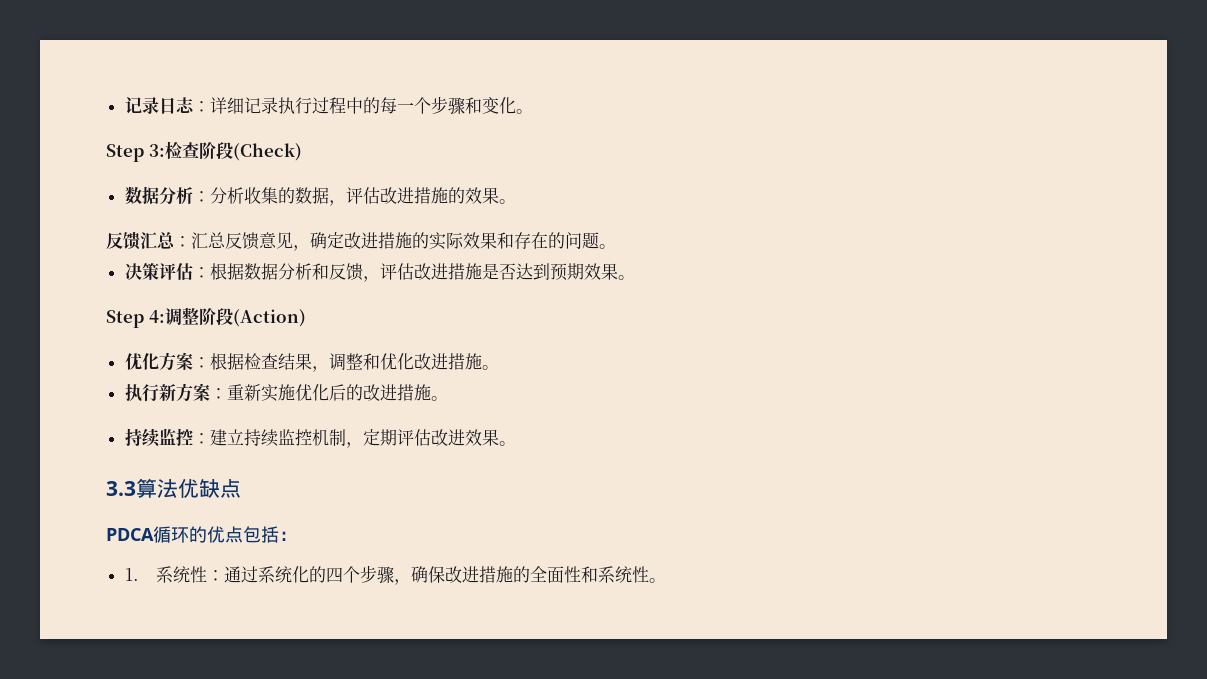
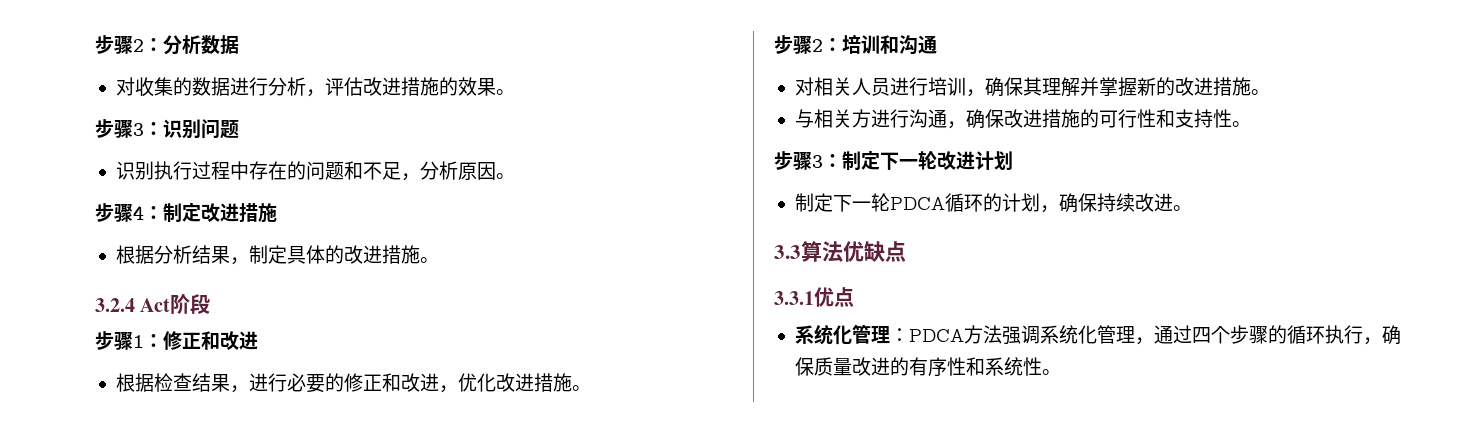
[124,96,533,115] [106,141,302,162] [124,186,244,205] 记录日志：详细记录执行过程中的每一个步骤和变化。 // Step 3:检查阶段(Check) // 数据分析：分析 -> [95,35,239,55] [115,77,135,96] 步骤2：分析数据 // 对
(329, 195) none -> [229,77,306,96] 进行分析
[106,231,616,251] [124,262,635,282] [106,307,306,328] [124,352,499,372] [124,383,448,402] [124,428,499,448] 反馈汇总：汇总反馈意见，确定改进措施的实际效果和存在的问题。 // 决策评估：根据数据分析和反馈，评估改进措施是否达到预期效果。 // Step 4:调整阶段(Action) // 优化方案：根据检查结果，调整和优化改进措施。 // 执行新方案：重新实施优化后的改进措施。 // 持续监控：建立持续监控机制，定期评估改进效果 -> [95,119,239,139] [115,161,515,181] [95,203,277,222] [115,245,439,265] [95,293,211,314] [95,331,258,350] [115,373,591,393] [774,35,937,55] [794,77,1270,97] [794,109,1251,129] [774,151,1013,170] [794,193,1173,213] 步骤3：识别问题 // 识别执行过程中存在的问题和不足，分析原因。 // 步骤4：制定改进措施 // 根据分析结果，制定具体的改进措施。 // 3.2.4 Act阶段 // 步骤1：修正和改进 // 根据检查结果，进行必要的修正和改进，优化改进措施。 // 步骤2：培训和沟通 // 对相关人员进行培训，确保其理解并掌握新的改进措施。 // 与相关方进行沟通，确保改进措施的可行性和支持性。 // 步骤3：制定下一轮改进计划 // 制定下一轮PDCA循环的计划，确保持续改进
[106,526,207,543] PDCA循环的 -> [774,291,814,305] 3.3.1
[243,526,297,543] [124,565,564,585] 包括： // 1.系统性：通过系统化的四个步骤，确保改进措施的全面 -> [794,324,1401,345] [794,357,947,377] // 系统化管理：PDCA方法强调系统化管理，通过四个步骤的循环执行，确保质量改进的有序

